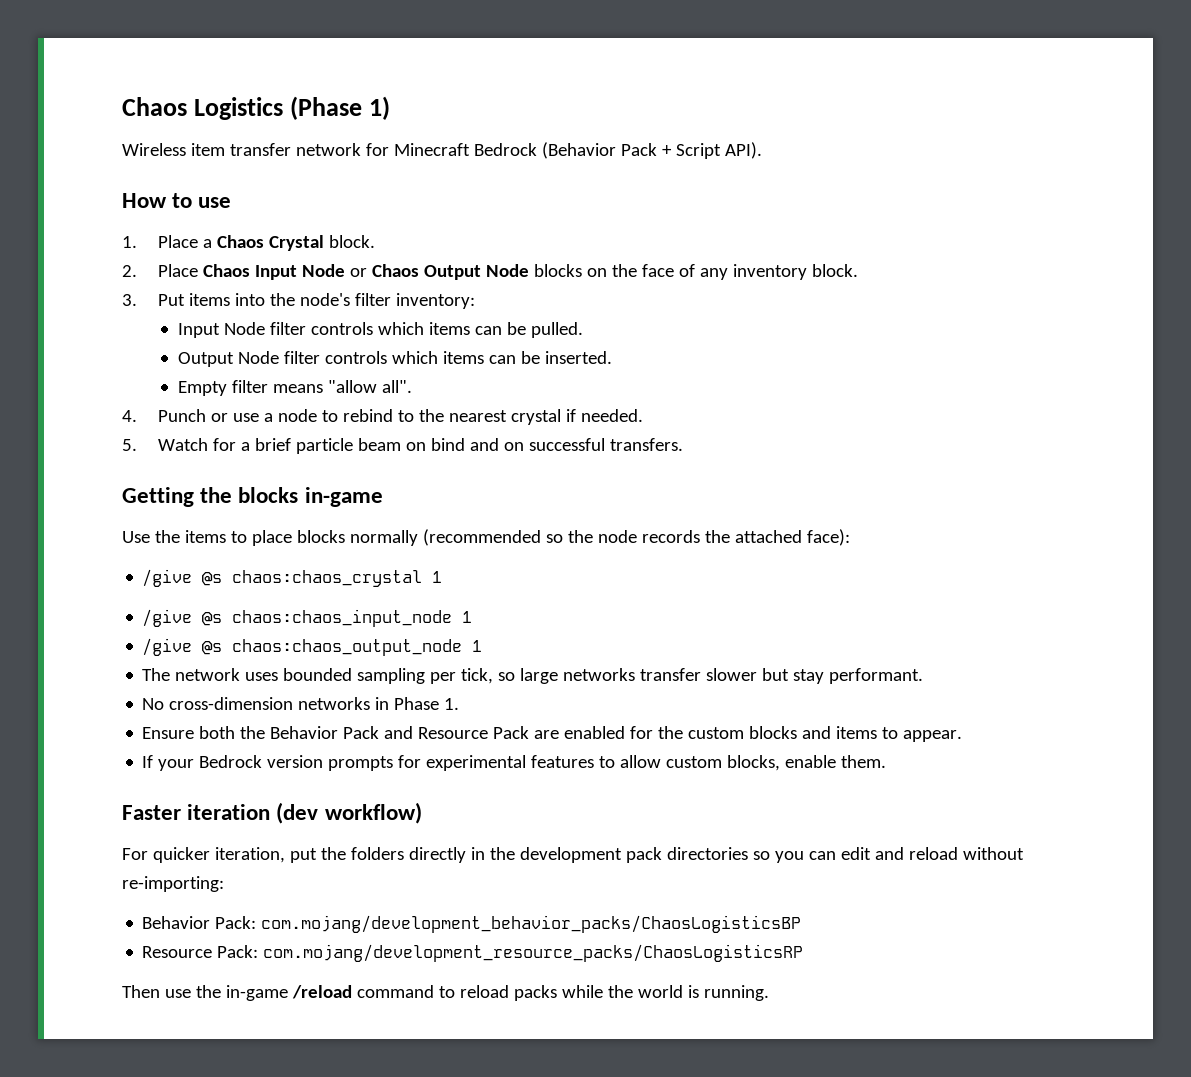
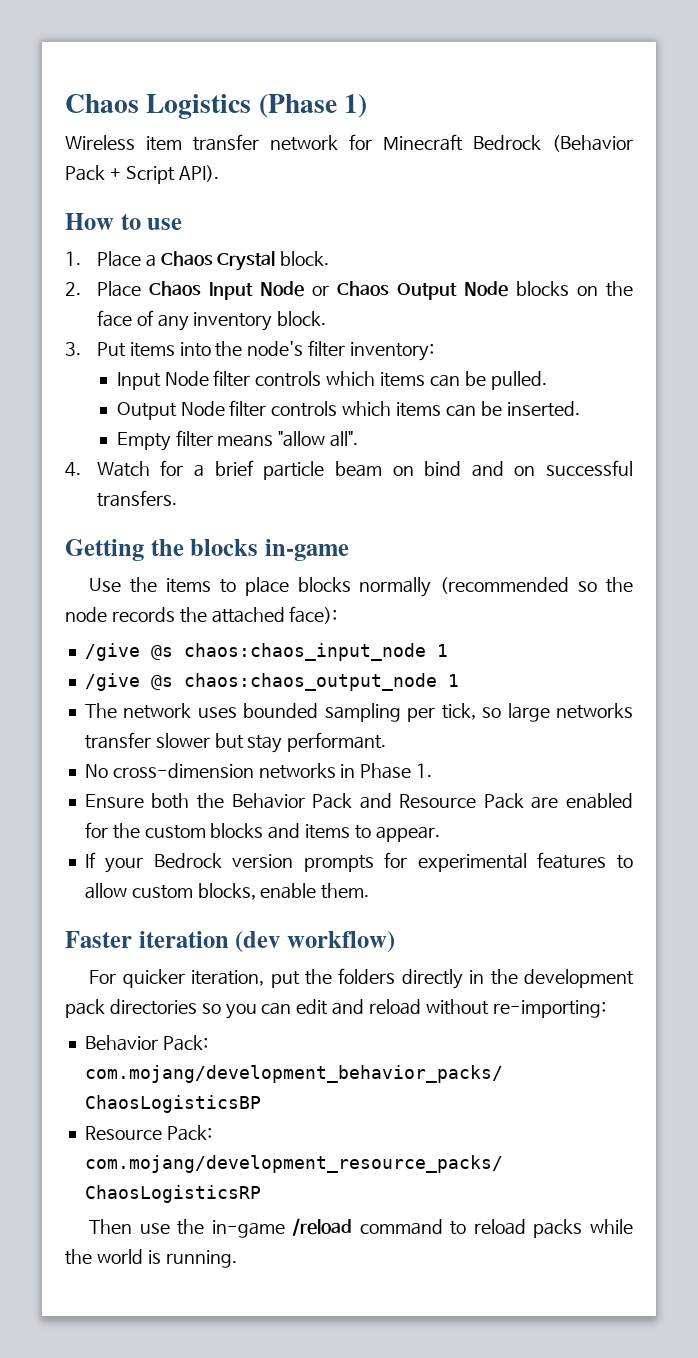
[157,409,643,425] [122,439,137,451] Punch or use a node to rebind to the nearest crystal if needed. // 5. -> (81, 469) none
[142,569,443,587] // /give @s chaos:chaos_crystal 1 -> (338, 615) none

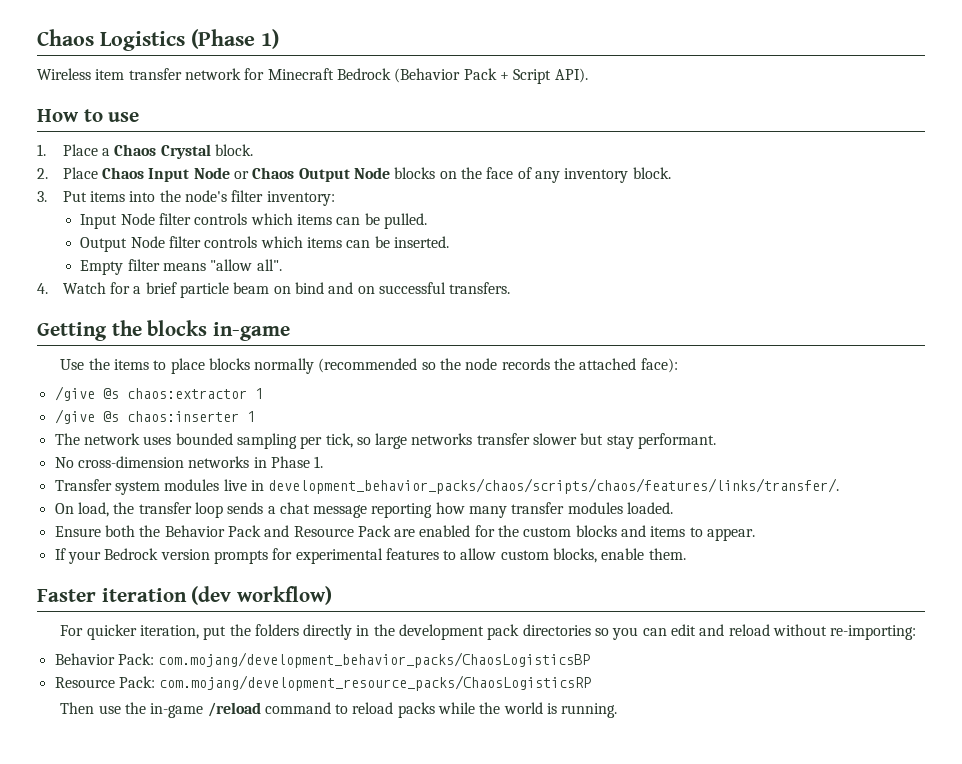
[183,643,426,661] chaos:chaos_input_node -> [126,388,247,399] chaos:extractor
[183,673,437,691] chaos:chaos_output_node -> [126,411,239,422] chaos:inserter
(433, 770) none -> [54,478,840,495] [54,502,674,518] // Transfer system modules live in development_behavior_packs/chaos/scripts/chaos/features/links/transfer/. // On load, the transfer loop sends a chat message reporting how many transfer modules loaded.

